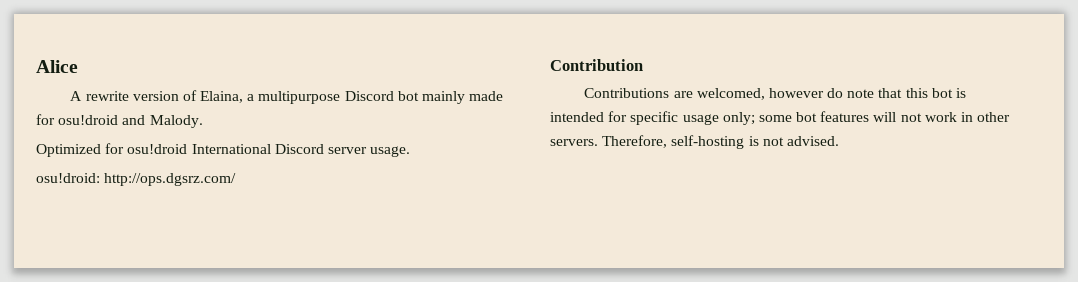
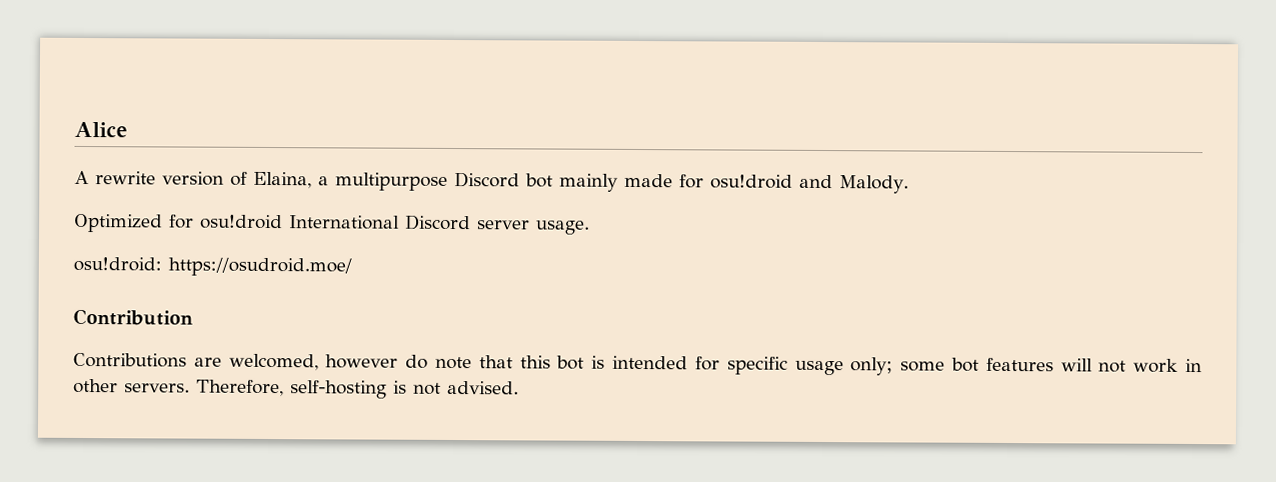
[104,173,237,186] http://ops.dgsrz.com/ -> [168,257,352,277] https://osudroid.moe/

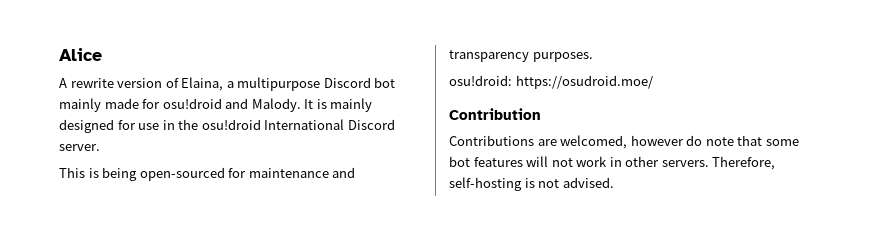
[74,213,590,235] // Optimized for osu!droid International Discord server usage. -> [304,98,373,112] [59,119,395,133] [59,144,100,151] [59,167,356,181] [449,50,593,62] It is mainly designed for use in the osu!droid International Discord server. // This is being open-sourced for maintenance and transparency purposes.
[519,355,894,376] this bot is intended for specific usage only; -> (763, 140) none

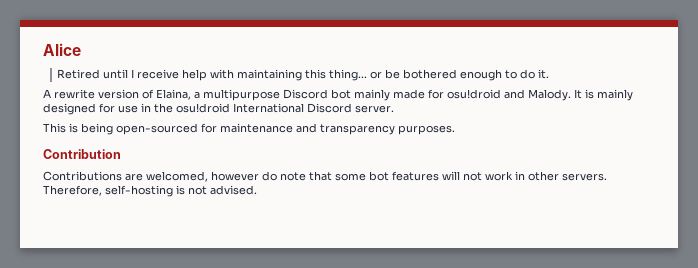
(102, 54) none -> [57,69,550,81] // Retired until I receive help with maintaining this thing... or be bothered enough to do it.
[449,75,653,89] // osu!droid: https://osudroid.moe/ -> (455, 130) none

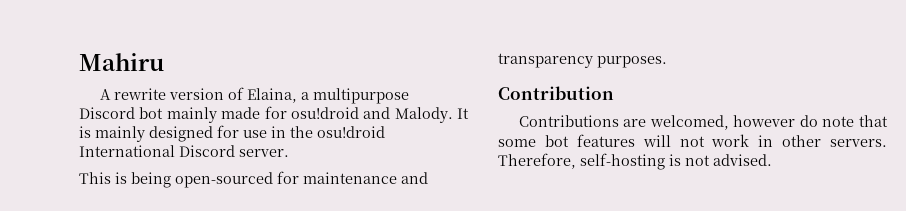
[43,43,81,56] [57,69,550,81] Alice // Retired until I receive help with maintaining this thing... or be bothered enough to do it. -> [79,53,164,71] Mahiru

